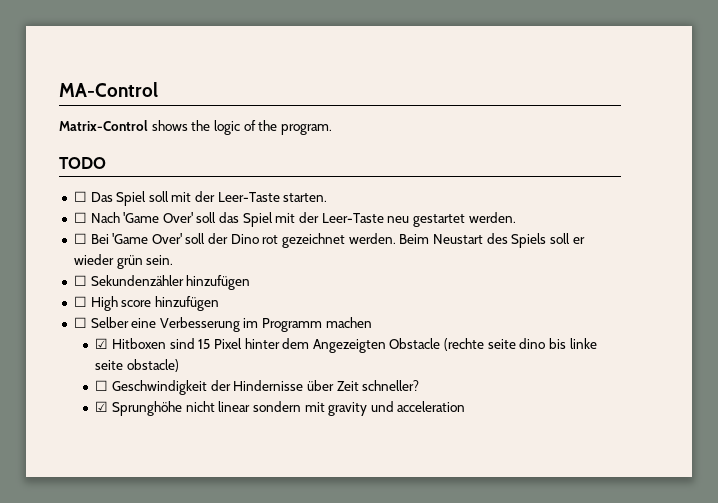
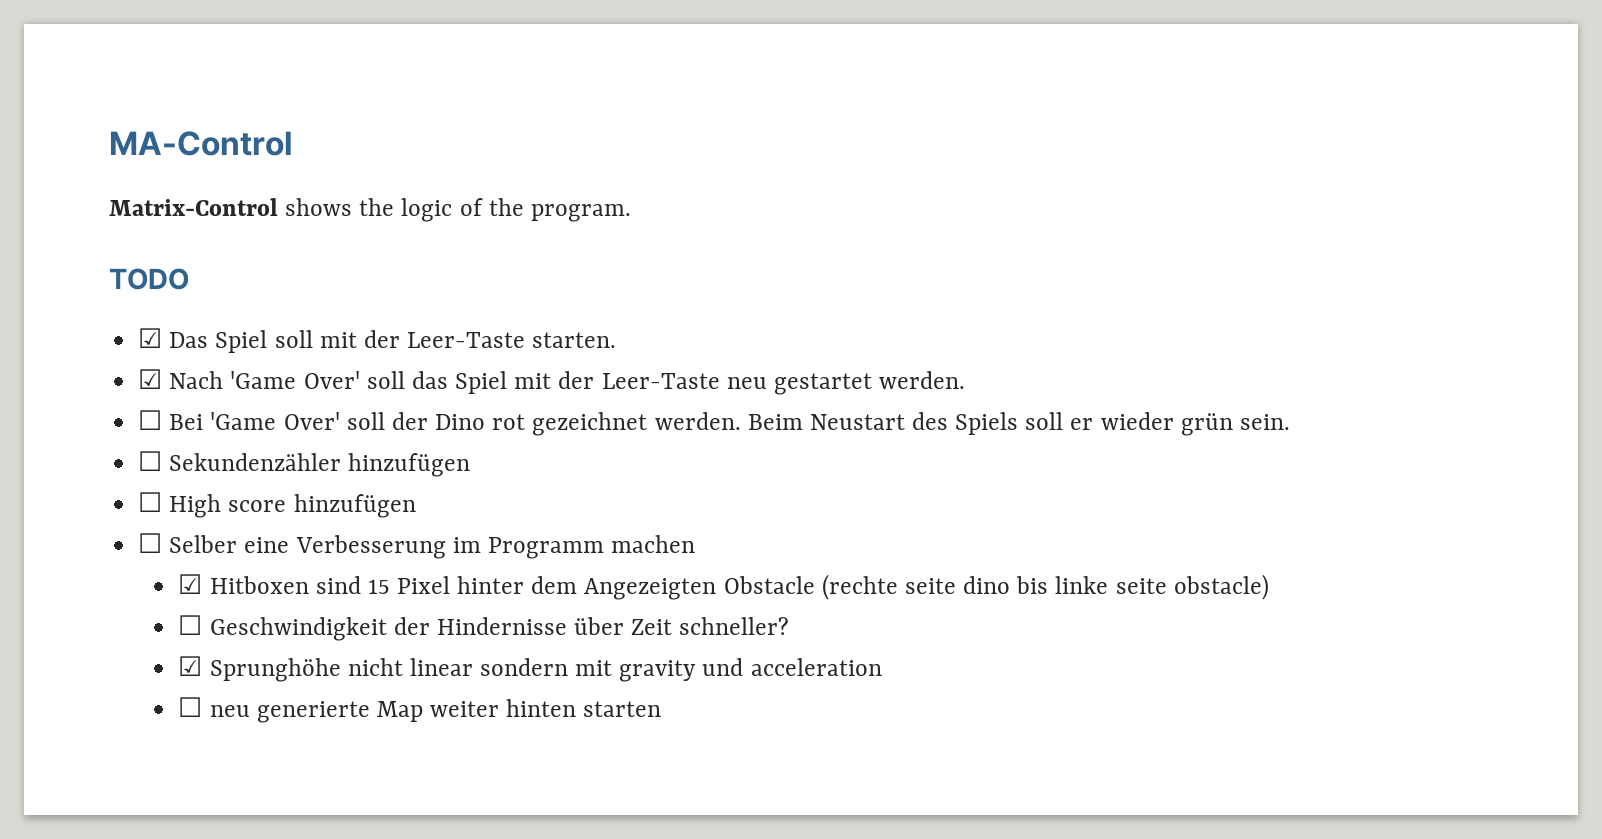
[73,191,87,202] ☐ -> [138,328,163,348] ☑
[73,212,87,223] ☐ -> [138,369,163,389] ☑
(466, 406) none -> [178,697,662,723] // ☐ neu generierte Map weiter hinten starten

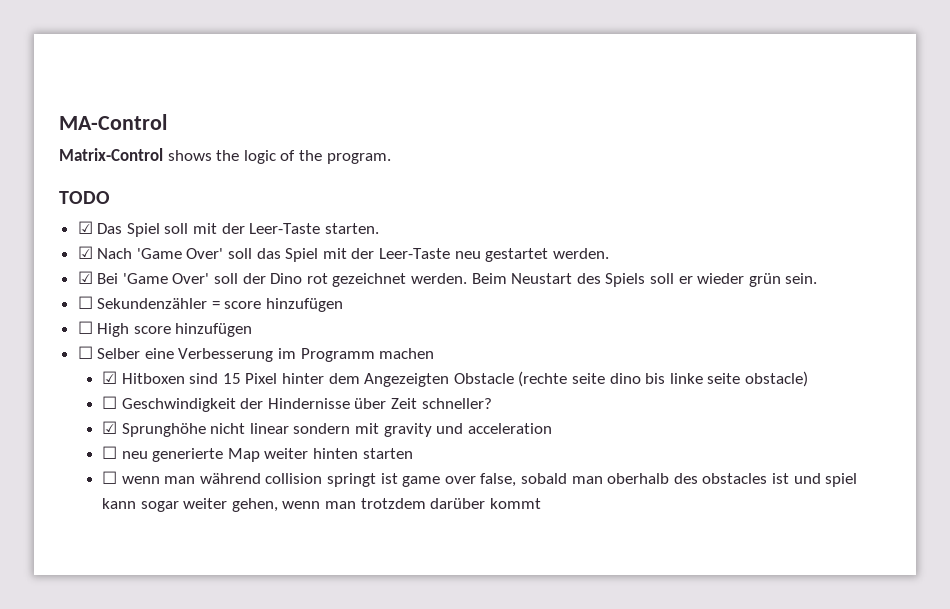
[138,410,163,430] ☐ -> [77,271,93,284] ☑
(342, 462) none -> [211,301,262,309] = score
(662, 709) none -> [102,471,858,487] [102,498,541,512] // ☐ wenn man während collision springt ist game over false, sobald man oberhalb des obstacles ist und spiel kann sogar weiter gehen, wenn man trotzdem darüber kommt

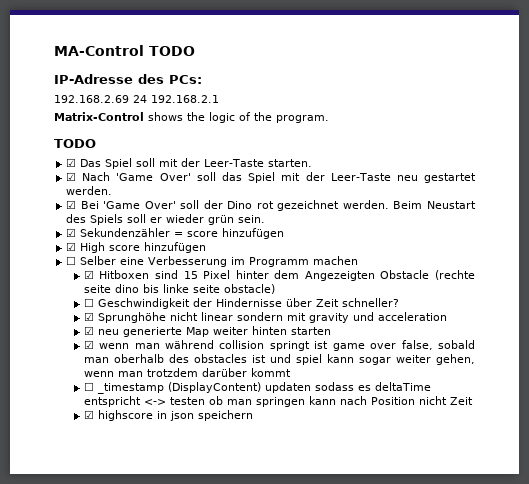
(167, 122) none -> [149,46,195,56] [54,74,202,84] [54,95,219,103] TODO // IP-Adresse des PCs: // 192.168.2.69 24 192.168.2.1
[77,296,93,309] ☐ -> [66,228,77,237] ☑
[77,321,93,334] ☐ -> [66,242,77,251] ☑
[102,446,118,459] ☐ -> [83,326,94,335] ☑
[102,471,118,484] ☐ -> [83,340,94,349] ☑
(541, 503) none -> [83,382,431,394] [83,396,473,407] [83,410,253,421] // ☐ _timestamp (DisplayContent) updaten sodass es deltaTime entspricht <-> testen ob man springen kann nach Position nicht Zeit // ☑ highscore in json speichern

